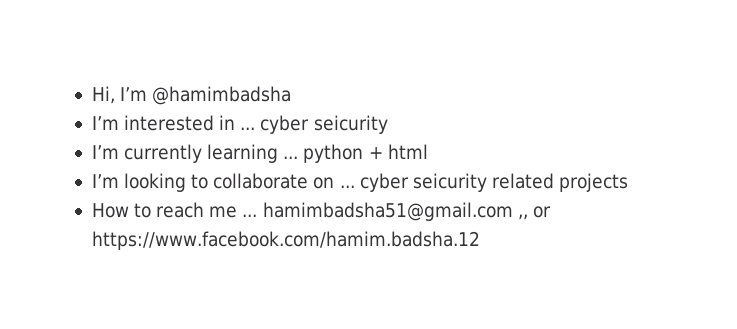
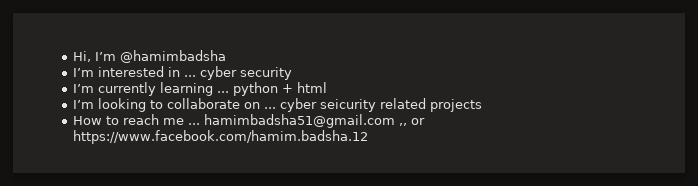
[313,115,388,134] seicurity -> [240,67,293,80] security

